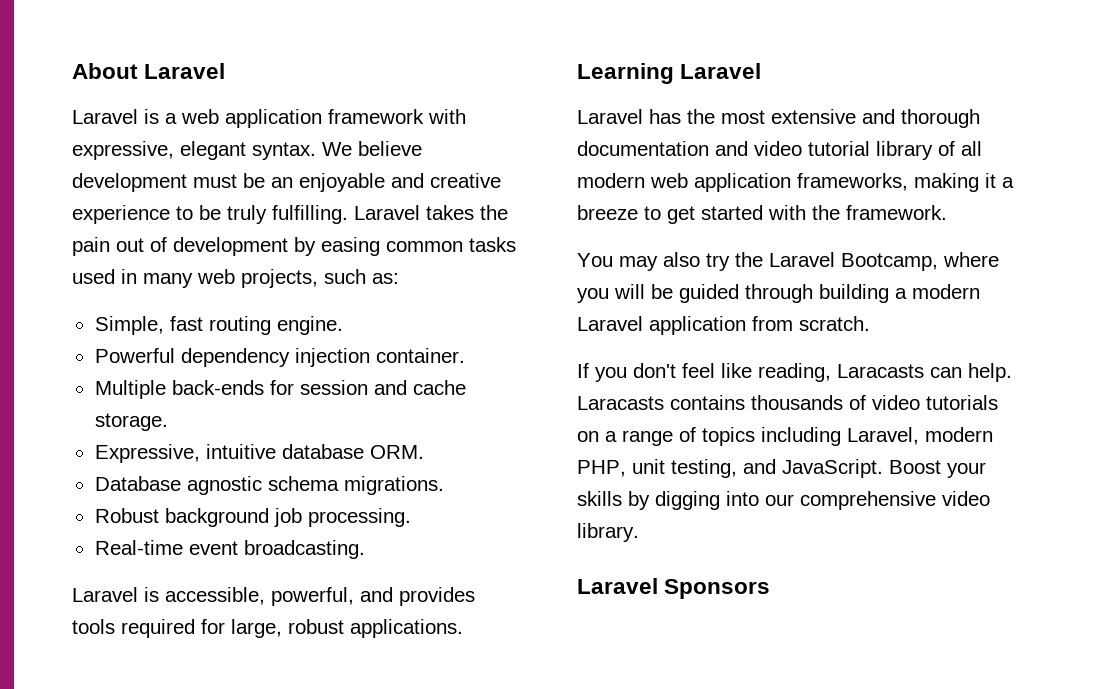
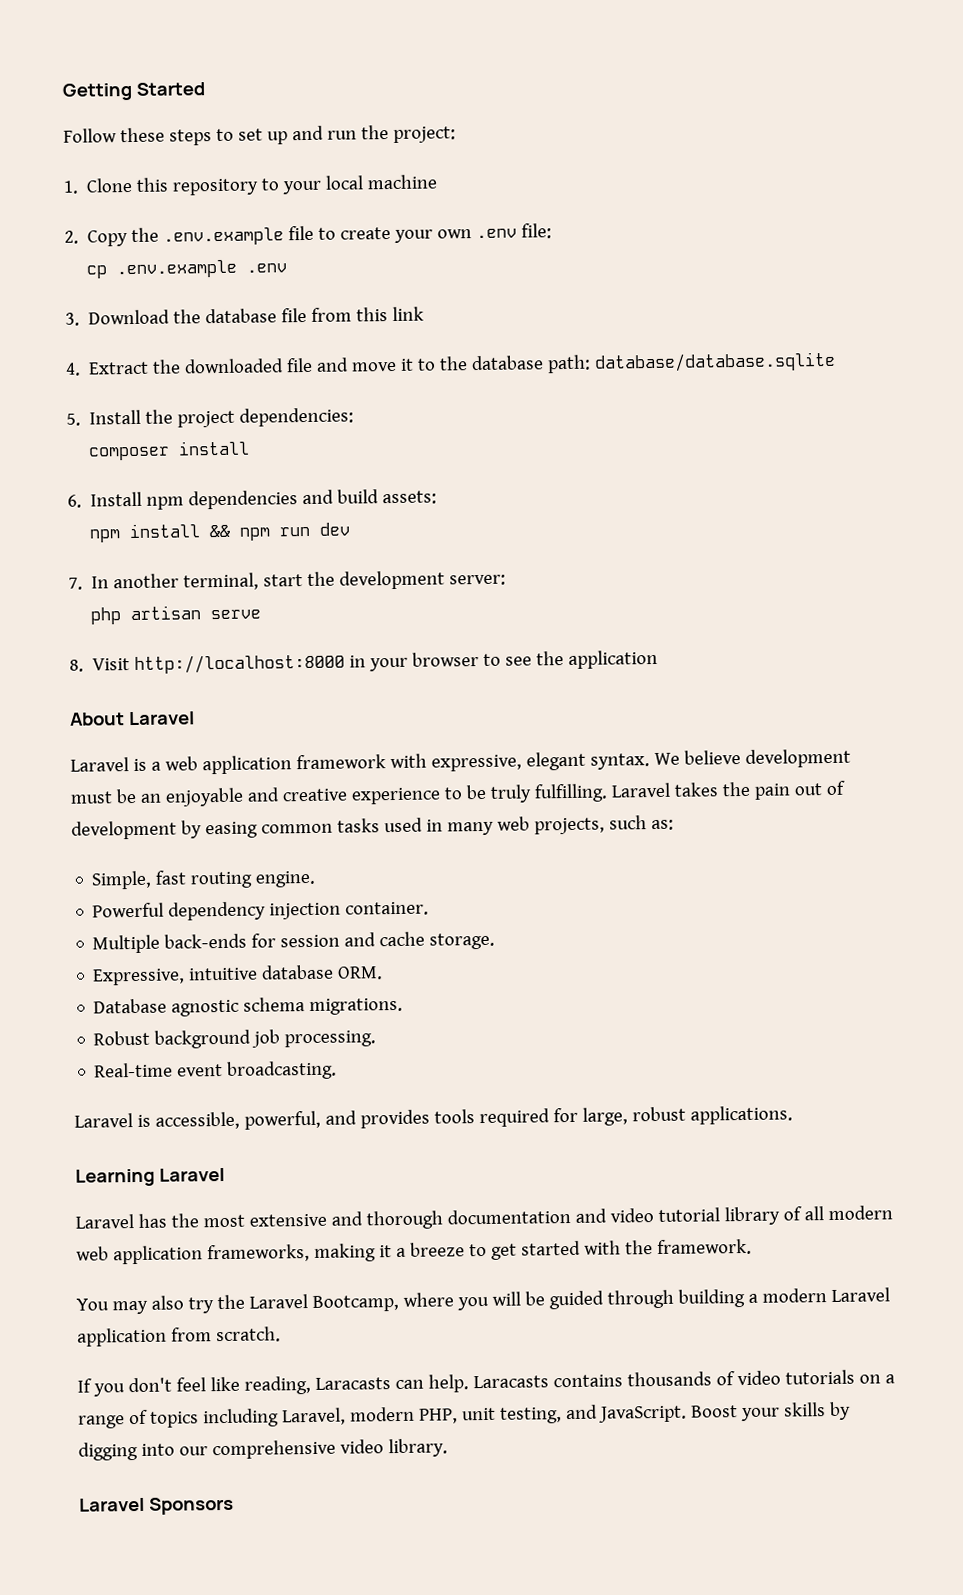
(72, 71) none -> [62,82,205,101] [63,125,456,146] [63,174,438,196] [64,223,553,247] [85,259,287,279] [65,306,425,326] [65,351,837,376] [66,407,355,428] [87,440,250,461] [67,489,438,510] [88,522,350,543] [68,570,507,591] [89,605,261,625] [69,649,659,674] Getting Started // Follow these steps to set up and run the project: // 1. Clone this repository to your local machine // 2. Copy the .env.example file to create your own .env file: // cp .env.example .env // 3. Download the database file from this link // 4. Extract the downloaded file and move it to the database path: database/database.sqlite // 5. Install the project dependencies: // composer install // 6. Install npm dependencies and build assets: // npm install && npm run dev // 7. In another terminal, start the development server: // php artisan serve // 8. Visit http://localhost:8000 in your browser to see the application //

